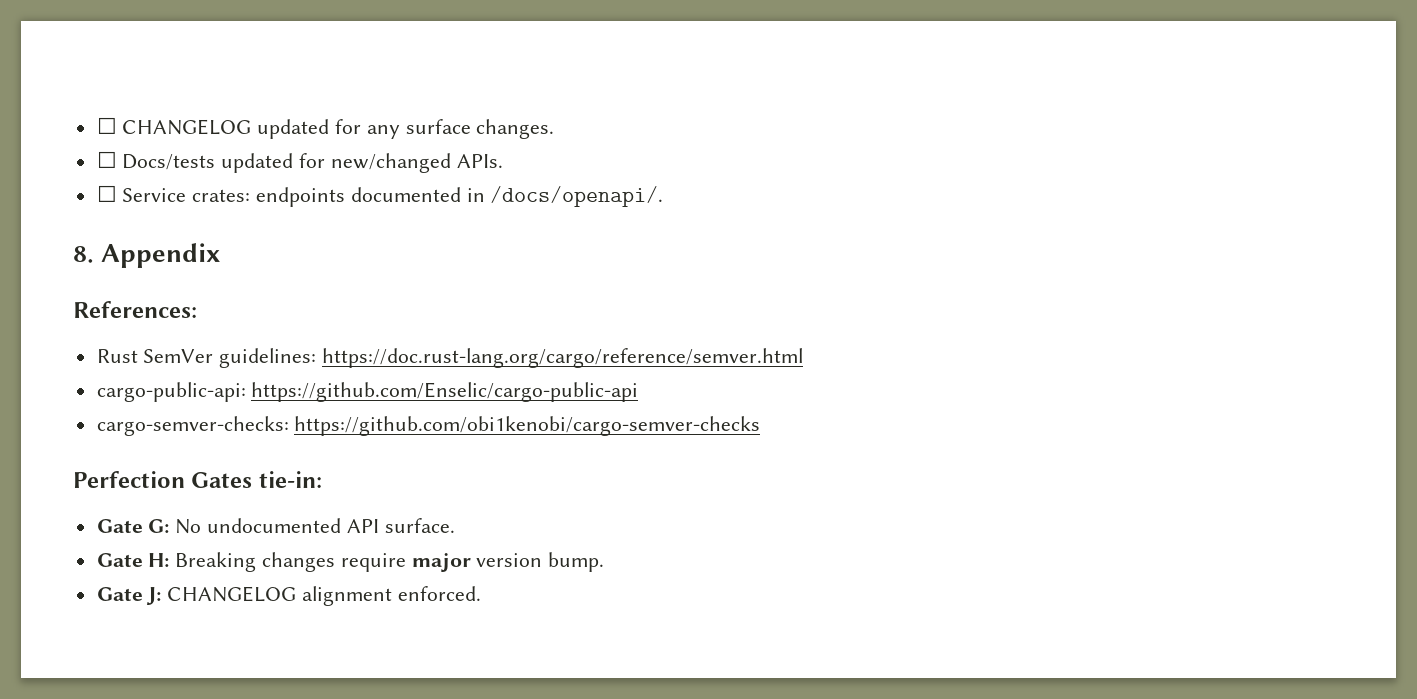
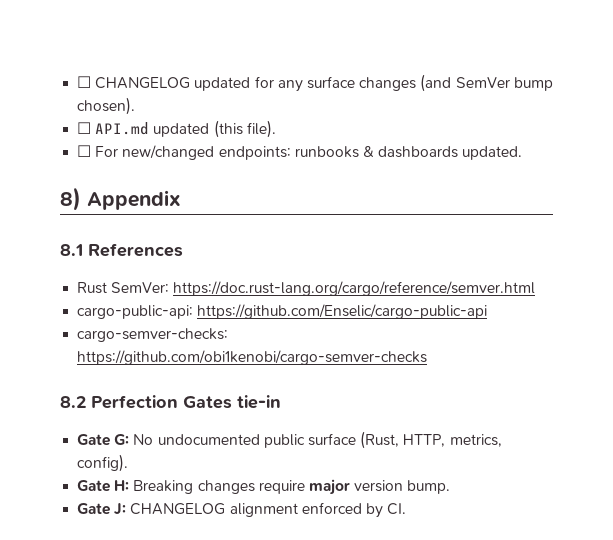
[476,119,555,139] [96,151,503,173] [96,185,664,207] [73,246,94,263] changes. // ☐ Docs/tests updated for new/changed APIs. // ☐ Service crates: endpoints documented in /docs/openapi/. // 8. -> [359,74,553,92] [77,97,136,115] [77,120,276,138] [77,145,523,160] [60,187,81,211] changes (and SemVer bump chosen). // ☐ API.md updated (this file). // ☐ For new/changed endpoints: runbooks & dashboards updated. // 8)
[73,301,197,318] References: -> [60,243,183,257] 8.1 References
[143,348,317,368] SemVer guidelines: -> [111,282,170,293] SemVer:
(761, 426) none -> [60,396,86,408] 8.2
[258,471,322,488] tie-in: -> [237,395,281,409] tie-in
[346,518,455,533] API surface. -> [263,431,502,449] [77,454,129,472] public surface (Rust, HTTP, metrics, config).
[397,586,481,601] enforced. -> [301,502,407,518] enforced by CI.

